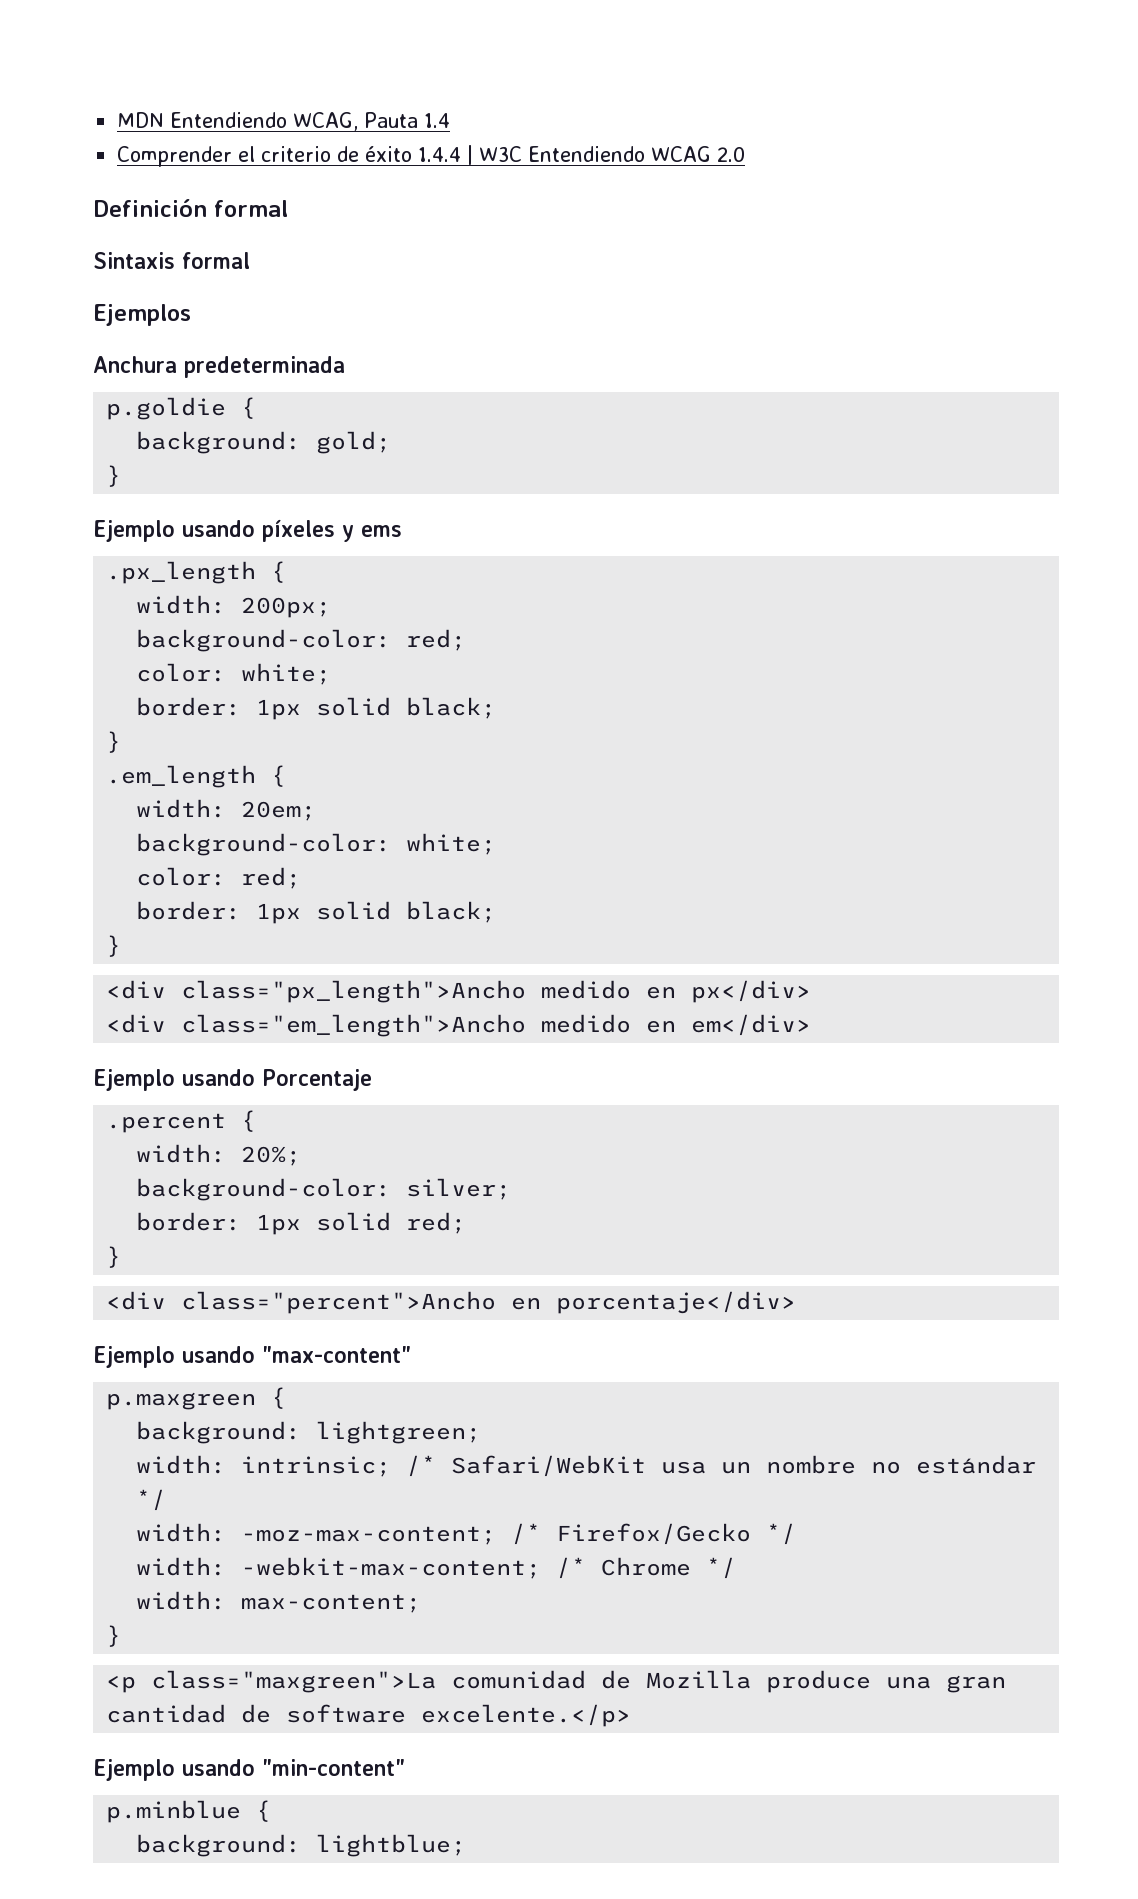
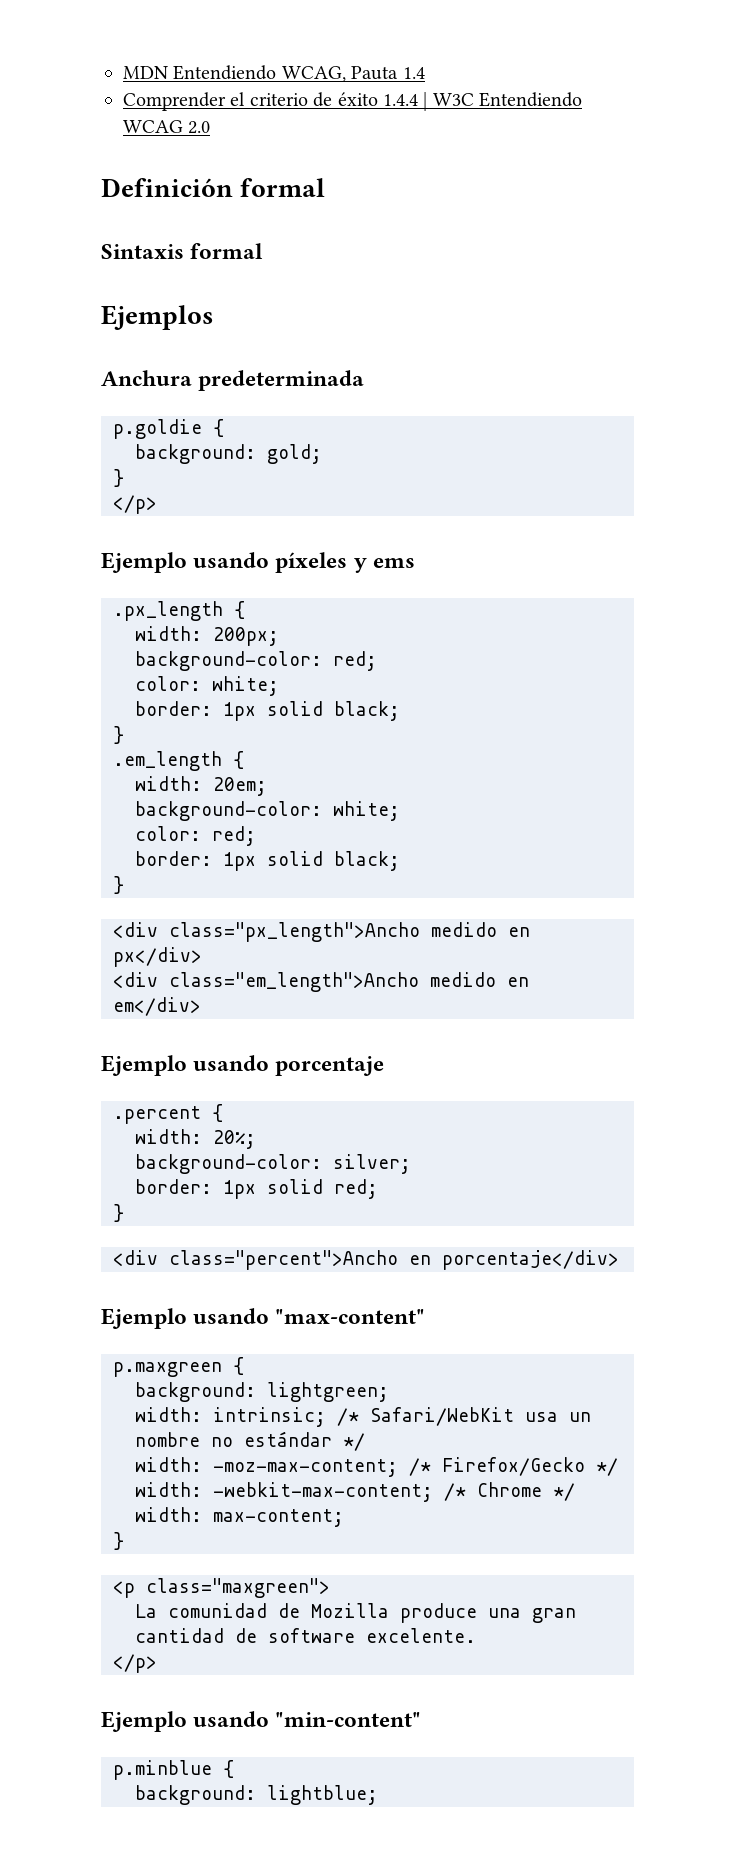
(122, 476) none -> [113,495,157,514] // </p>
[262,1069,372,1091] Porcentaje -> [275,1056,385,1076] porcentaje
[151,1670,437,1693] class="maxgreen">La -> [146,1578,330,1598] [135,1604,157,1618] class="maxgreen"> // La
[421,1704,632,1727] excelente.</p> -> [366,1628,476,1643] [113,1654,157,1673] excelente. // </p>

